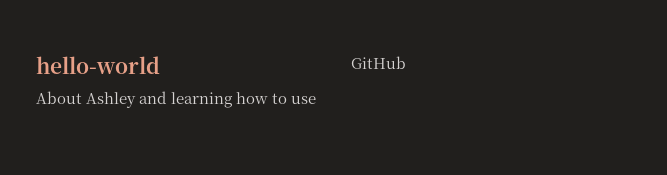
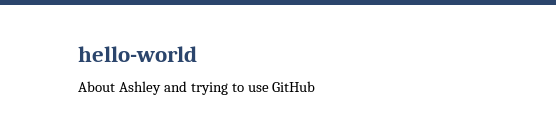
[170,92,268,108] learning how -> [190,82,228,95] trying

